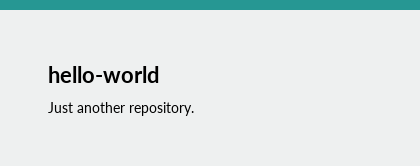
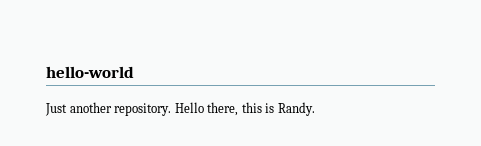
(194, 109) none -> [174,102,315,116] Hello there, this is Randy.

